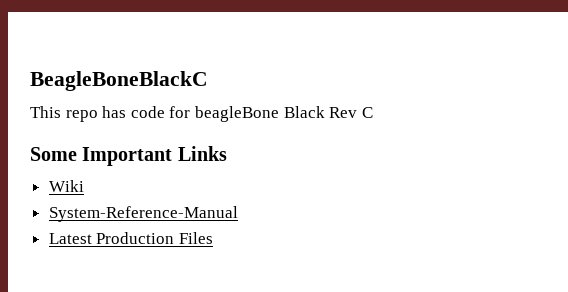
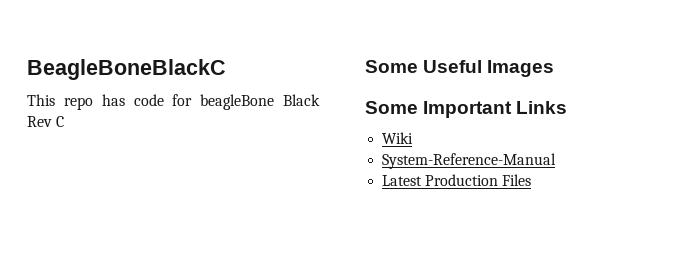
(373, 112) none -> [365,60,555,77] // Some Useful Images

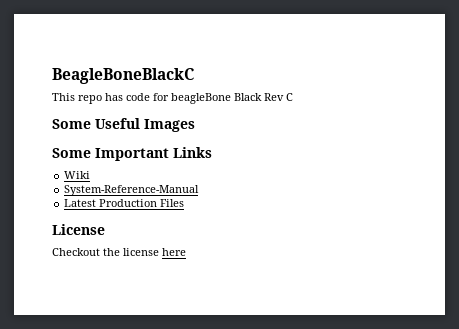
(532, 180) none -> [52,224,105,235] [52,248,186,256] // License // Checkout the license here

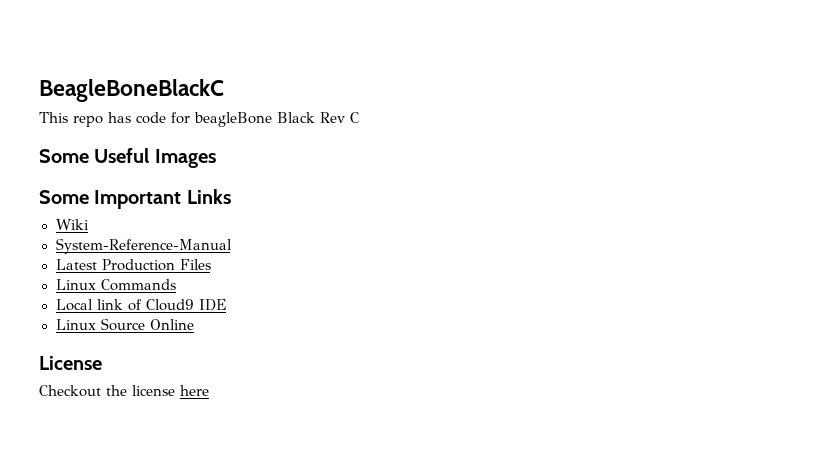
(185, 203) none -> [55,279,176,291] [55,299,226,311] [55,318,194,331] // Linux Commands // Local link of Cloud9 IDE // Linux Source Online

